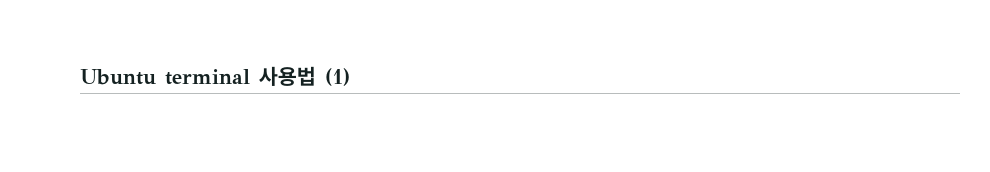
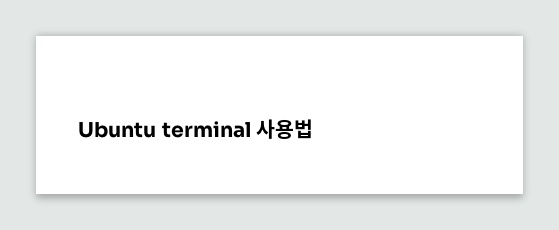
[325,68,350,86] (1) -> (314, 129) none

